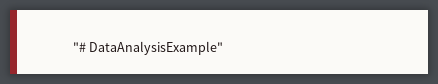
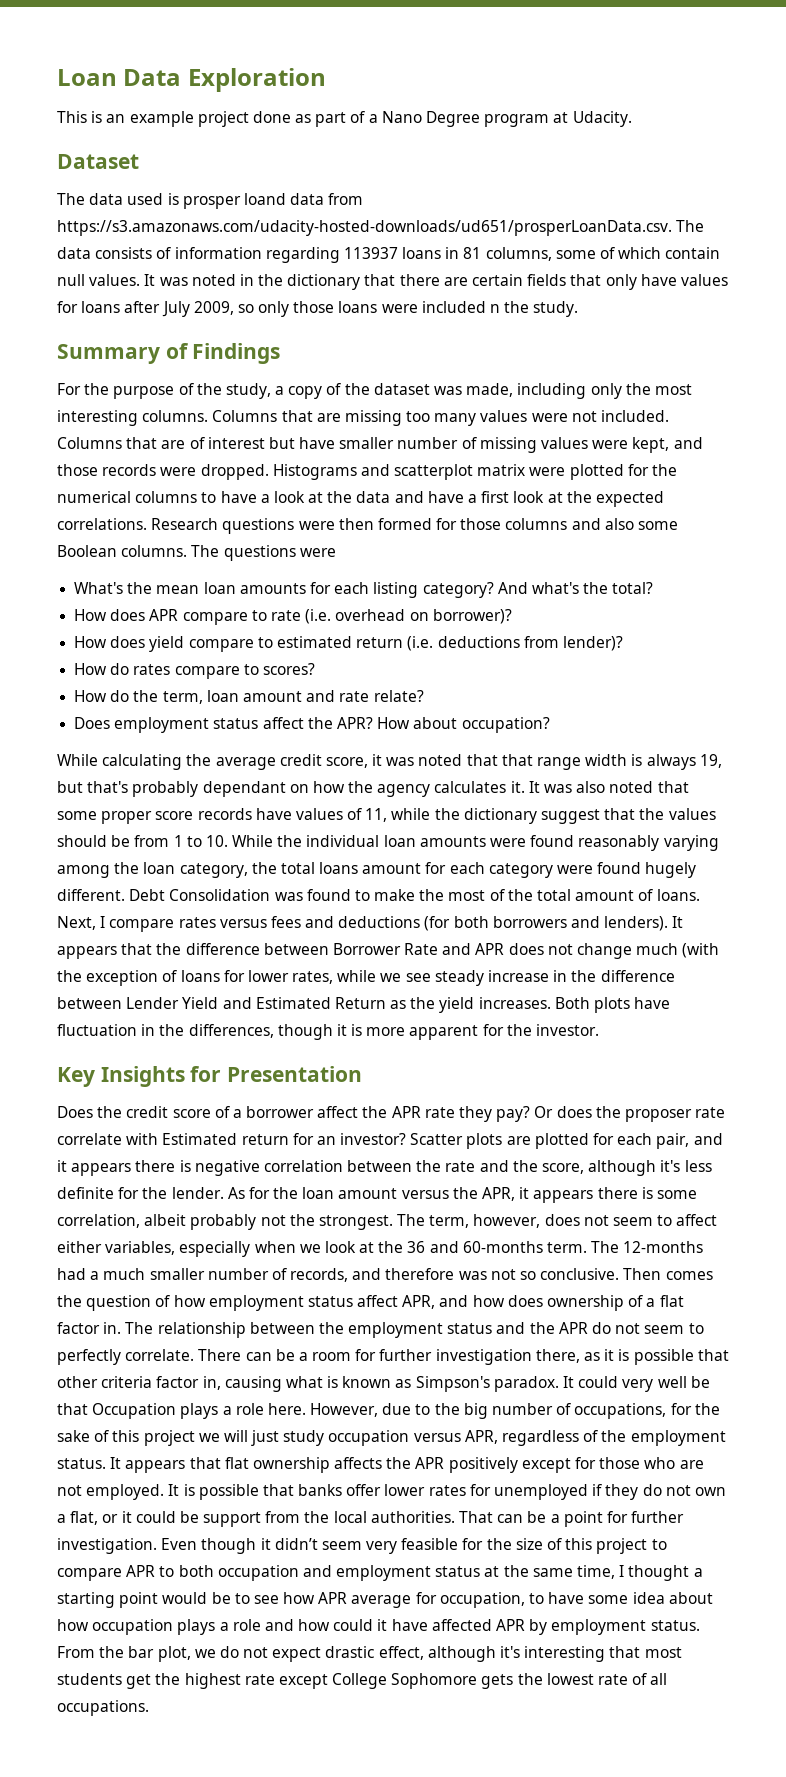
[73,41,224,55] "# DataAnalysisExample" -> [57,68,326,92] [57,111,632,127] [57,154,139,169] [57,193,364,209] [57,220,705,236] [57,247,721,263] [57,274,728,290] [57,301,579,317] [57,343,281,364] [57,383,692,399] [57,410,670,426] [57,437,703,453] [57,464,678,480] [57,491,664,507] [57,518,679,534] [57,545,336,561] [74,582,654,598] [74,609,512,625] [74,636,623,652] [74,663,315,679] [74,690,424,704] [74,717,550,733] [57,754,722,770] [57,781,689,797] [57,808,716,824] [57,835,719,851] [57,862,697,878] [57,889,700,901] [57,916,684,932] [57,943,720,959] [57,970,675,986] [57,997,671,1013] [57,1024,600,1040] [57,1066,363,1087] [57,1106,726,1122] [57,1133,723,1149] [57,1160,712,1176] [57,1187,697,1203] [57,1214,718,1230] [57,1241,704,1257] [57,1268,713,1282] [57,1295,684,1311] [57,1322,704,1338] [57,1349,729,1365] [57,1376,710,1392] [57,1403,720,1419] [57,1430,726,1446] [57,1457,704,1473] [57,1484,726,1500] [57,1511,685,1527] [57,1538,667,1554] [57,1565,703,1581] [57,1592,713,1608] [57,1619,700,1635] [57,1646,682,1662] [57,1673,668,1689] [57,1700,149,1716] Loan Data Exploration // This is an example project done as part of a Nano Degree program at Udacity. // Dataset // The data used is prosper loand data from https://s3.amazonaws.com/udacity-hosted-downloads/ud651/prosperLoanData.csv. The data consists of information regarding 113937 loans in 81 columns, some of which contain null values. It was noted in the dictionary that there are certain fields that only have values for loans after July 2009, so only those loans were included n the study. // Summary of Findings // For the purpose of the study, a copy of the dataset was made, including only the most interesting columns. Columns that are missing too many values were not included. Columns that are of interest but have smaller number of missing values were kept, and those records were dropped. Histograms and scatterplot matrix were plotted for the numerical columns to have a look at the data and have a first look at the expected correlations. Research questions were then formed for those columns and also some Boolean columns. The questions were // What's the mean loan amounts for each listing category? And what's the total? // How does APR compare to rate (i.e. overhead on borrower)? // How does yield compare to estimated return (i.e. deductions from lender)? // How do rates compare to scores? // How do the term, loan amount and rate relate? // Does employment status affect the APR? How about occupation? // While calculating the average credit score, it was noted that that range width is always 19, but that's probably dependant on how the agency calculates it. It was also noted that some proper score records have values of 11, while the dictionary suggest that the values should be from 1 to 10. While the individual loan amounts were found reasonably varying among the loan category, the total loans amount for each category were found hugely different. Debt Consolidation was found to make the most of the total amount of loans. Next, I compare rates versus fees and deductions (for both borrowers and lenders). It appears that the difference between Borrower Rate and APR does not change much (with the exception of loans for lower rates, while we see steady increase in the difference between Lender Yield and Estimated Return as the yield increases. Both plots have fluctuation in the differences, though it is more apparent for the investor. // Key Insights for Presentation // Does the credit score of a borrower affect the APR rate they pay? Or does the proposer rate correlate with Estimated return for an investor? Scatter plots are plotted for each pair, and it appears there is negative correlation between the rate and the score, although it's less definite for the lender. As for the loan amount versus the APR, it appears there is some correlation, albeit probably not the strongest. The term, however, does not seem to affect either variables, especially when we look at the 36 and 60-months term. The 12-months had a much smaller number of records, and therefore was not so conclusive. Then comes the question of how employment status affect APR, and how does ownership of a flat factor in. The relationship between the employment status and the APR do not seem to perfectly correlate. There can be a room for further investigation there, as it is possible that other criteria factor in, causing what is known as Simpson's paradox. It could very well be that Occupation plays a role here. However, due to the big number of occupations, for the sake of this project we will just study occupation versus APR, regardless of the employment status. It appears that flat ownership affects the APR positively except for those who are not employed. It is possible that banks offer lower rates for unemployed if they do not own a flat, or it could be support from the local authorities. That can be a point for further investigation. Even though it didn’t seem very feasible for the size of this project to compare APR to both occupation and employment status at the same time, I thought a starting point would be to see how APR average for occupation, to have some idea about how occupation plays a role and how could it have affected APR by employment status. From the bar plot, we do not expect drastic effect, although it's interesting that most students get the highest rate except College Sophomore gets the lowest rate of all occupations.

